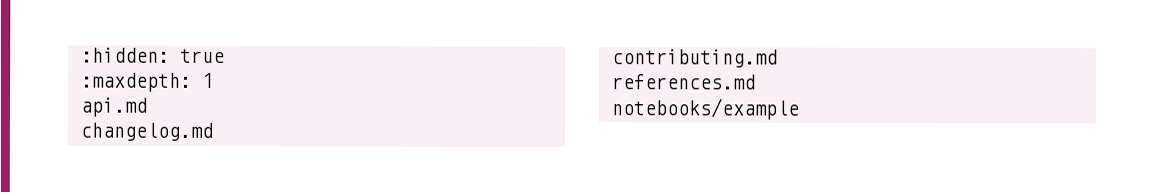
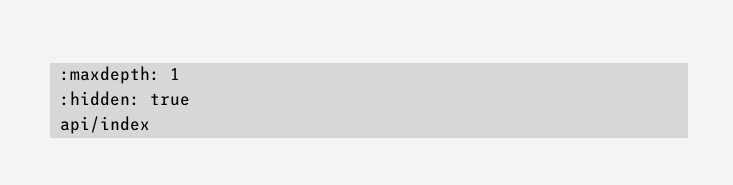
(80, 55) none -> [59,66,180,84] :maxdepth: 1 //
[80,72,214,92] [79,97,147,117] [79,122,213,141] [611,49,778,68] [611,74,756,90] [610,98,799,120] :maxdepth: 1 // api.md // changelog.md // contributing.md // references.md // notebooks/example -> [59,116,150,134] api/index

